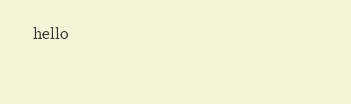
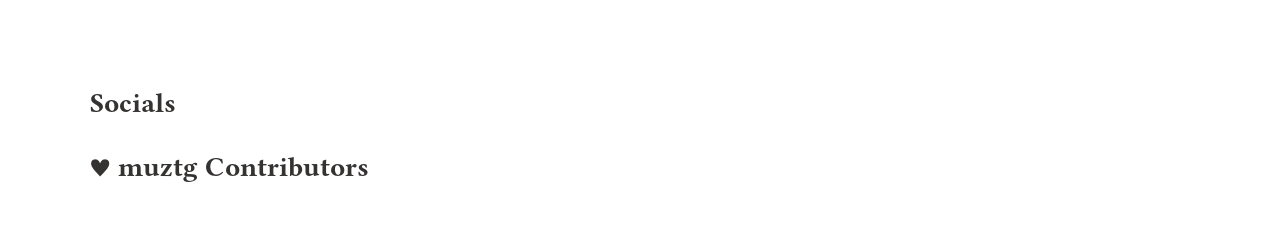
[33,27,69,39] hello -> [90,93,176,112] [90,157,370,182] Socials // ♥ muztg Contributors

